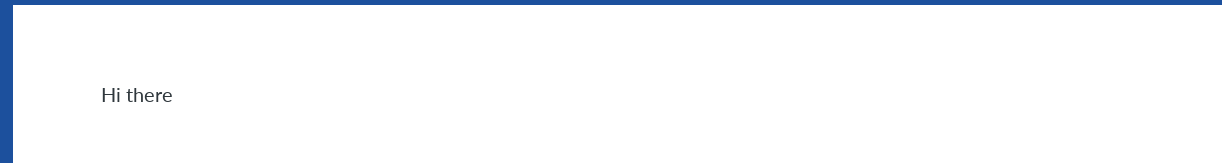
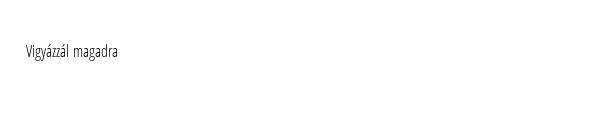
[101,88,174,102] Hi there -> [26,44,119,61] Vigyázzál magadra

